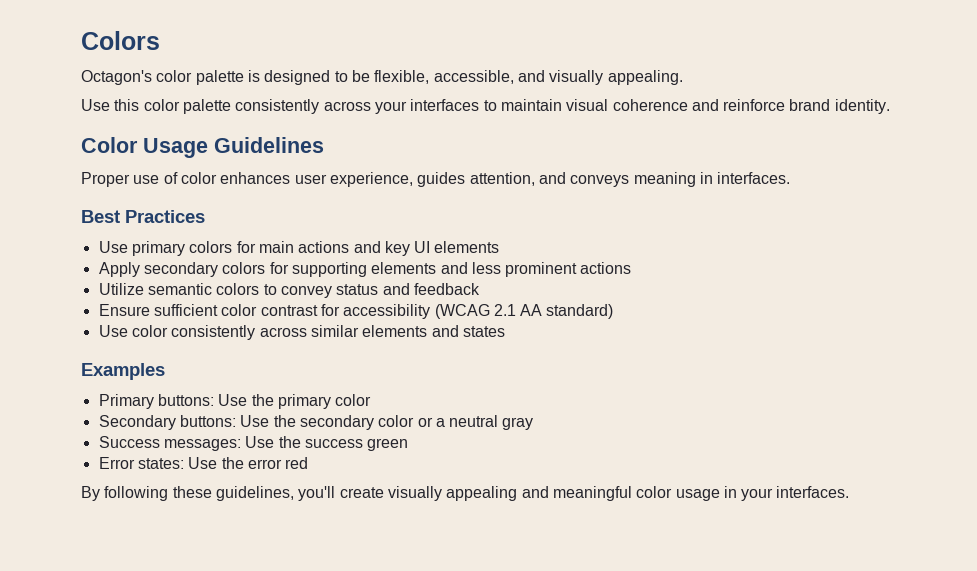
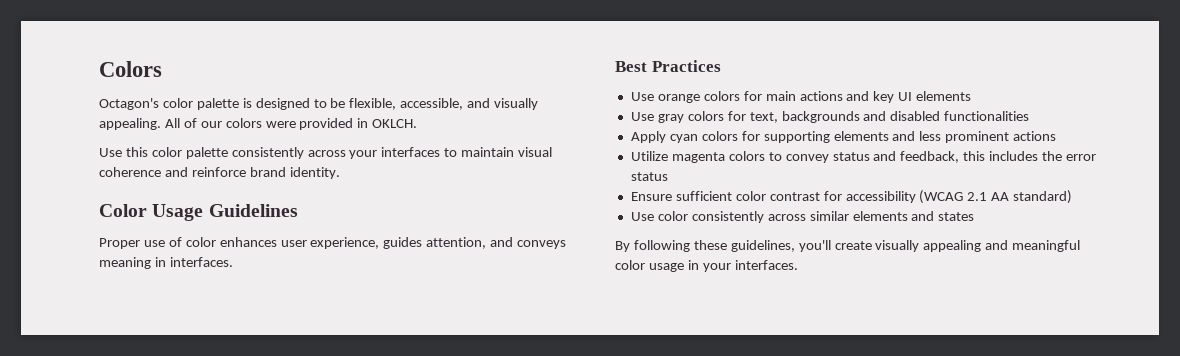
(683, 77) none -> [164,118,418,130] All of our colors were provided in OKLCH.
[131,241,185,256] primary -> [657,94,700,103] orange
(500, 247) none -> [630,111,1030,123] // Use gray colors for text, backgrounds and disabled functionalities
[143,262,218,277] secondary -> [669,134,698,143] cyan
[147,283,212,295] semantic -> [671,152,725,163] magenta
[413,283,480,295] feedback -> [900,151,1097,163] [630,172,668,181] feedback, this includes the error status
[81,363,165,380] [98,394,372,409] [98,415,534,430] [98,436,409,451] [98,457,309,469] // Examples // Primary buttons: Use the primary color // Secondary buttons: Use the secondary color or a neutral gray // Success messages: Use the success green // Error states: Use the error red -> (975, 216) none

